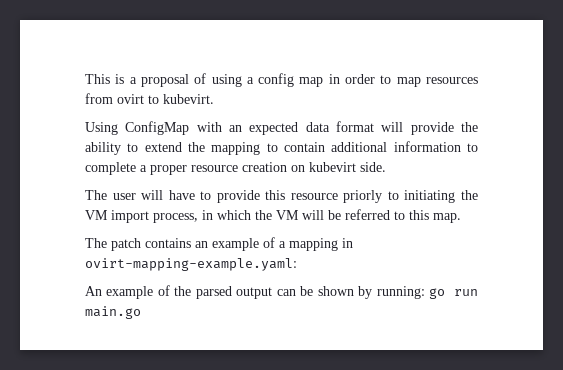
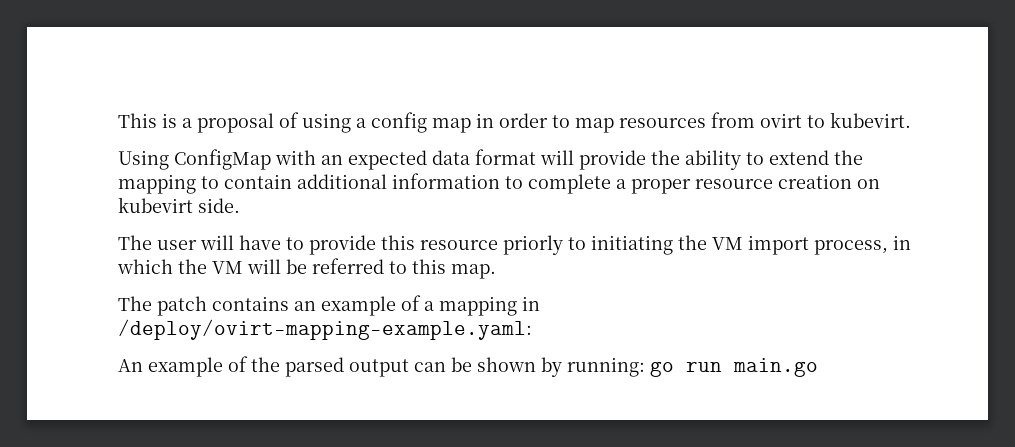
[85,258,297,271] ovirt-mapping-example.yaml: -> [118,319,532,340] /deploy/ovirt-mapping-example.yaml:

